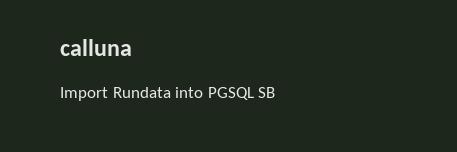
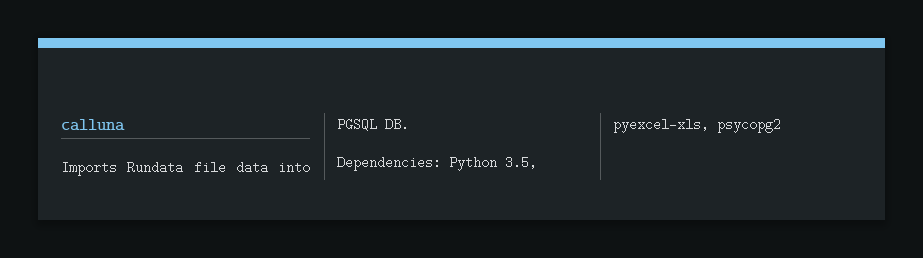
[60,87,276,101] Import Rundata into PGSQL SB -> [61,161,310,176] [337,118,409,131] [337,156,537,171] [613,118,781,133] Imports Rundata file data into PGSQL DB. // Dependencies: Python 3.5, pyexcel-xls, psycopg2

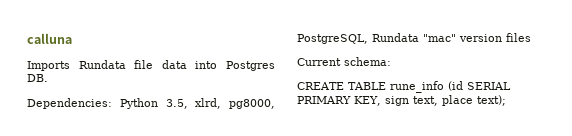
[337,118,377,131] PGSQL -> [225,61,275,71] Postgres
[613,118,781,133] pyexcel-xls, psycopg2 -> [195,98,275,109] [297,33,531,44] [297,57,391,66] [297,81,511,93] [297,95,506,106] xlrd, pg8000, PostgreSQL, Rundata "mac" version files // Current schema: // CREATE TABLE rune_info (id SERIAL PRIMARY KEY, sign text, place text);

